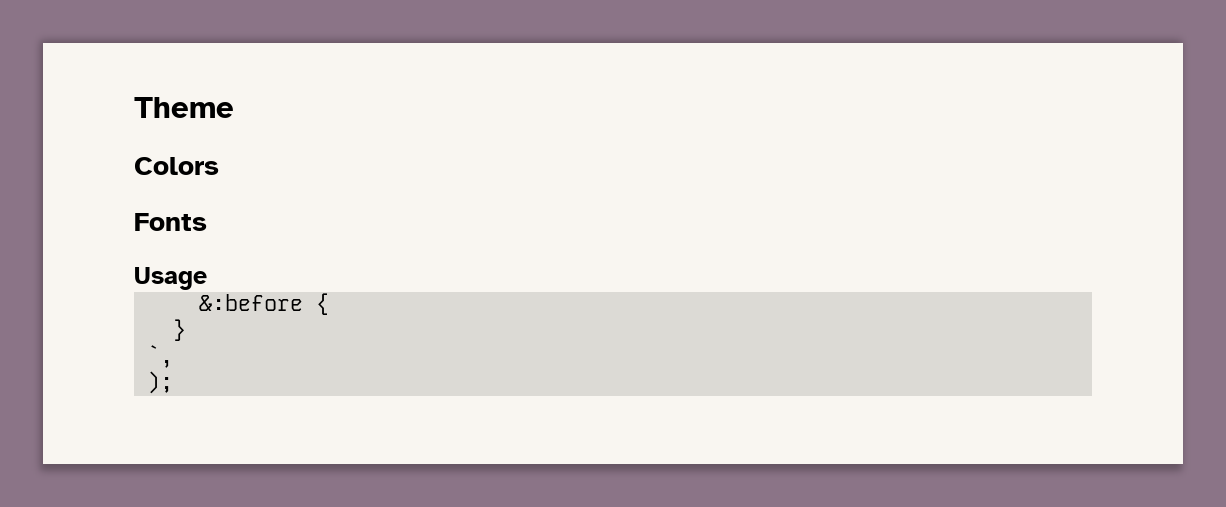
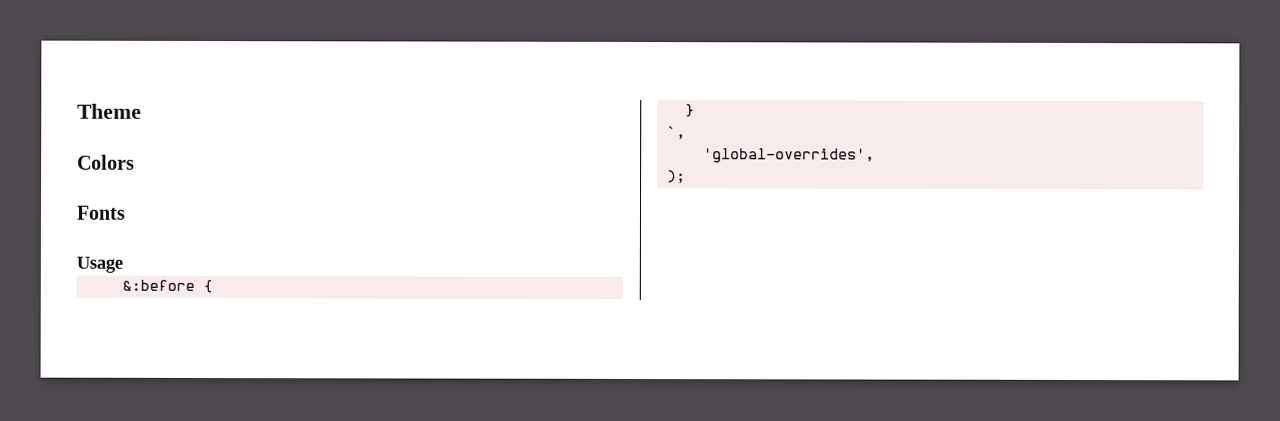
(174, 356) none -> [703,148,876,164] // 'global-overrides',

